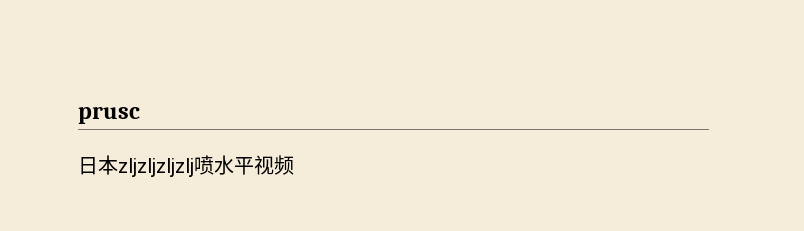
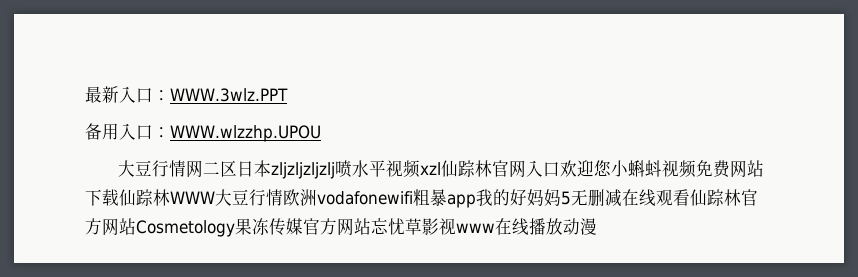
[78,106,140,124] prusc // -> [85,86,288,103] [85,123,321,142] [118,160,238,178] 最新入口：WWW.3wlz.PPT // 备用入口：WWW.wlzzhp.UPOU // 大豆行情网二区
(294, 165) none -> [420,160,765,178] [85,189,758,208] [85,218,597,237] xzl仙踪林官网入口欢迎您小蝌蚪视频免费网站下载仙踪林WWW大豆行情欧洲vodafonewifi粗暴app我的好妈妈5无删减在线观看仙踪林官方网站Cosmetology果冻传媒官方网站忘忧草影视www在线播放动漫

